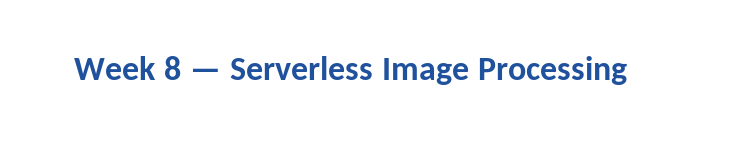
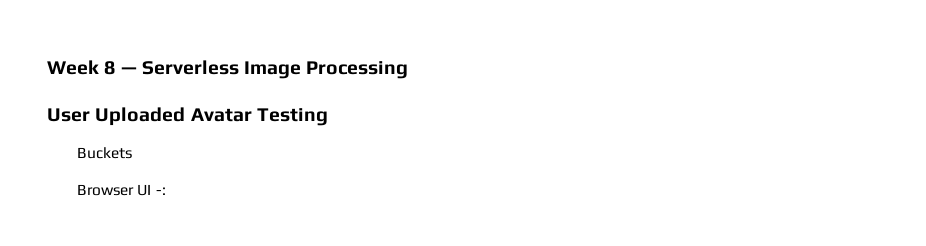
(628, 70) none -> [47,107,328,126] [77,147,133,159] [77,184,166,196] // User Uploaded Avatar Testing // Buckets // Browser UI -:

